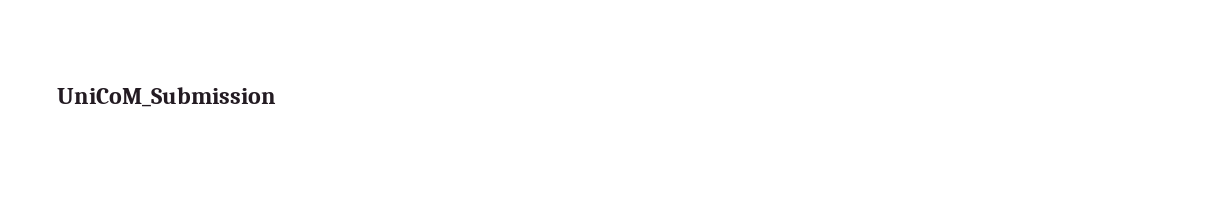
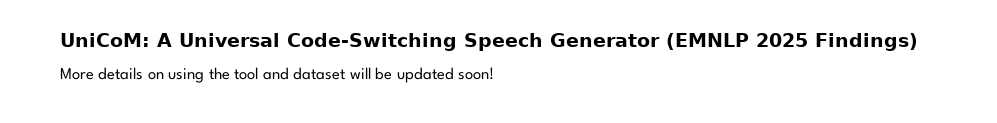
[57,87,276,107] UniCoM_Submission -> [60,33,918,51] [60,67,495,83] UniCoM: A Universal Code-Switching Speech Generator (EMNLP 2025 Findings) // More details on using the tool and dataset will be updated soon!

